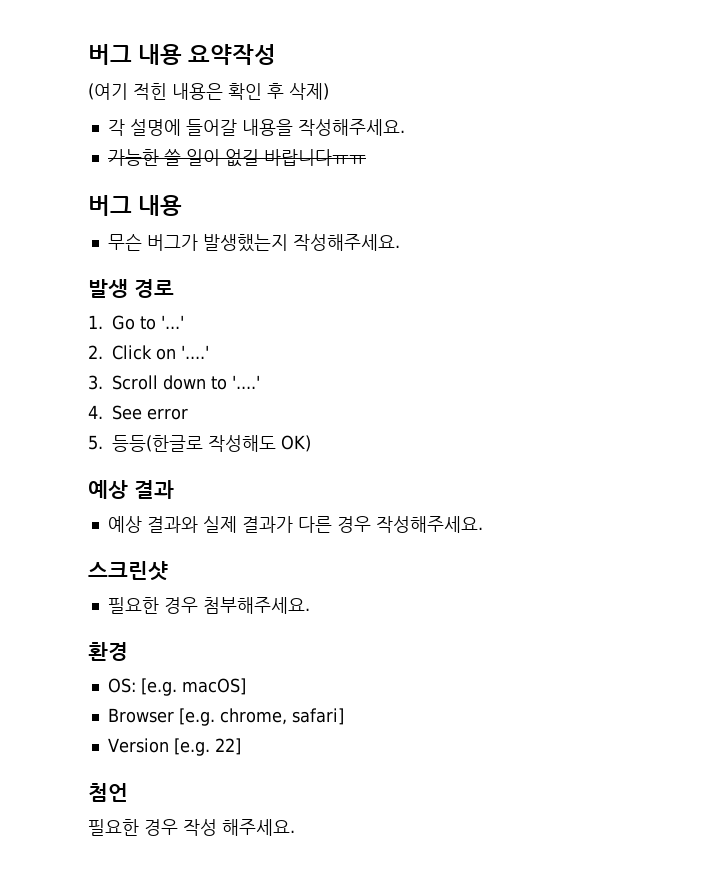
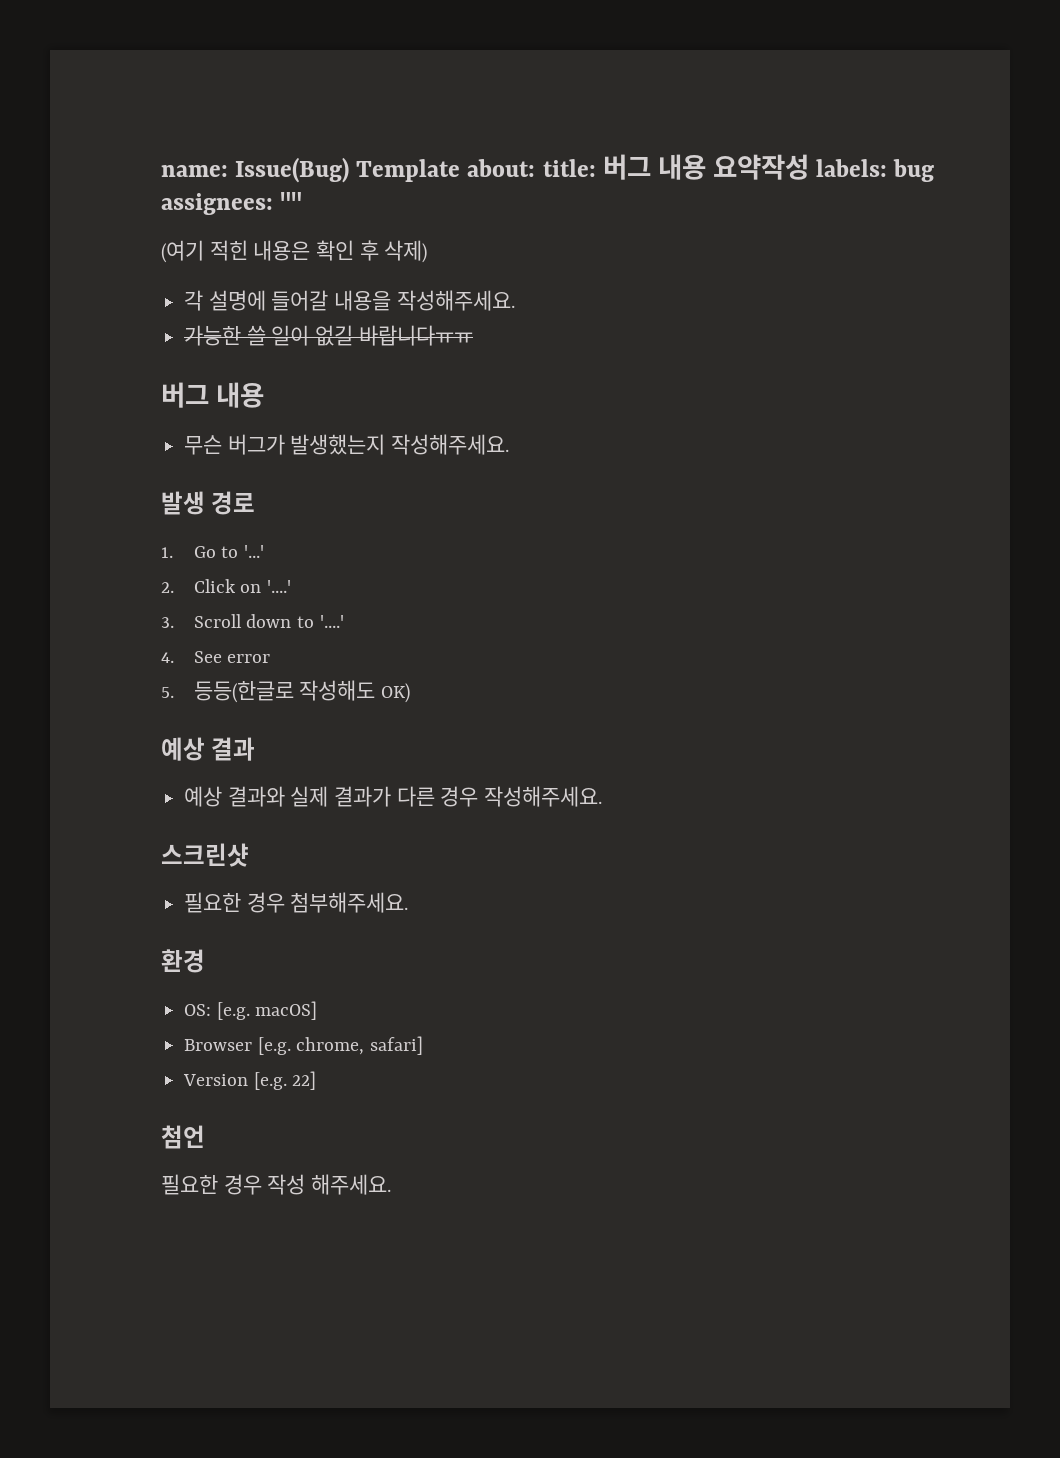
(88, 54) none -> [161,157,596,183] name: Issue(Bug) Template about: title:
(277, 54) none -> [816,159,935,182] [161,192,303,215] labels: bug assignees: ""

